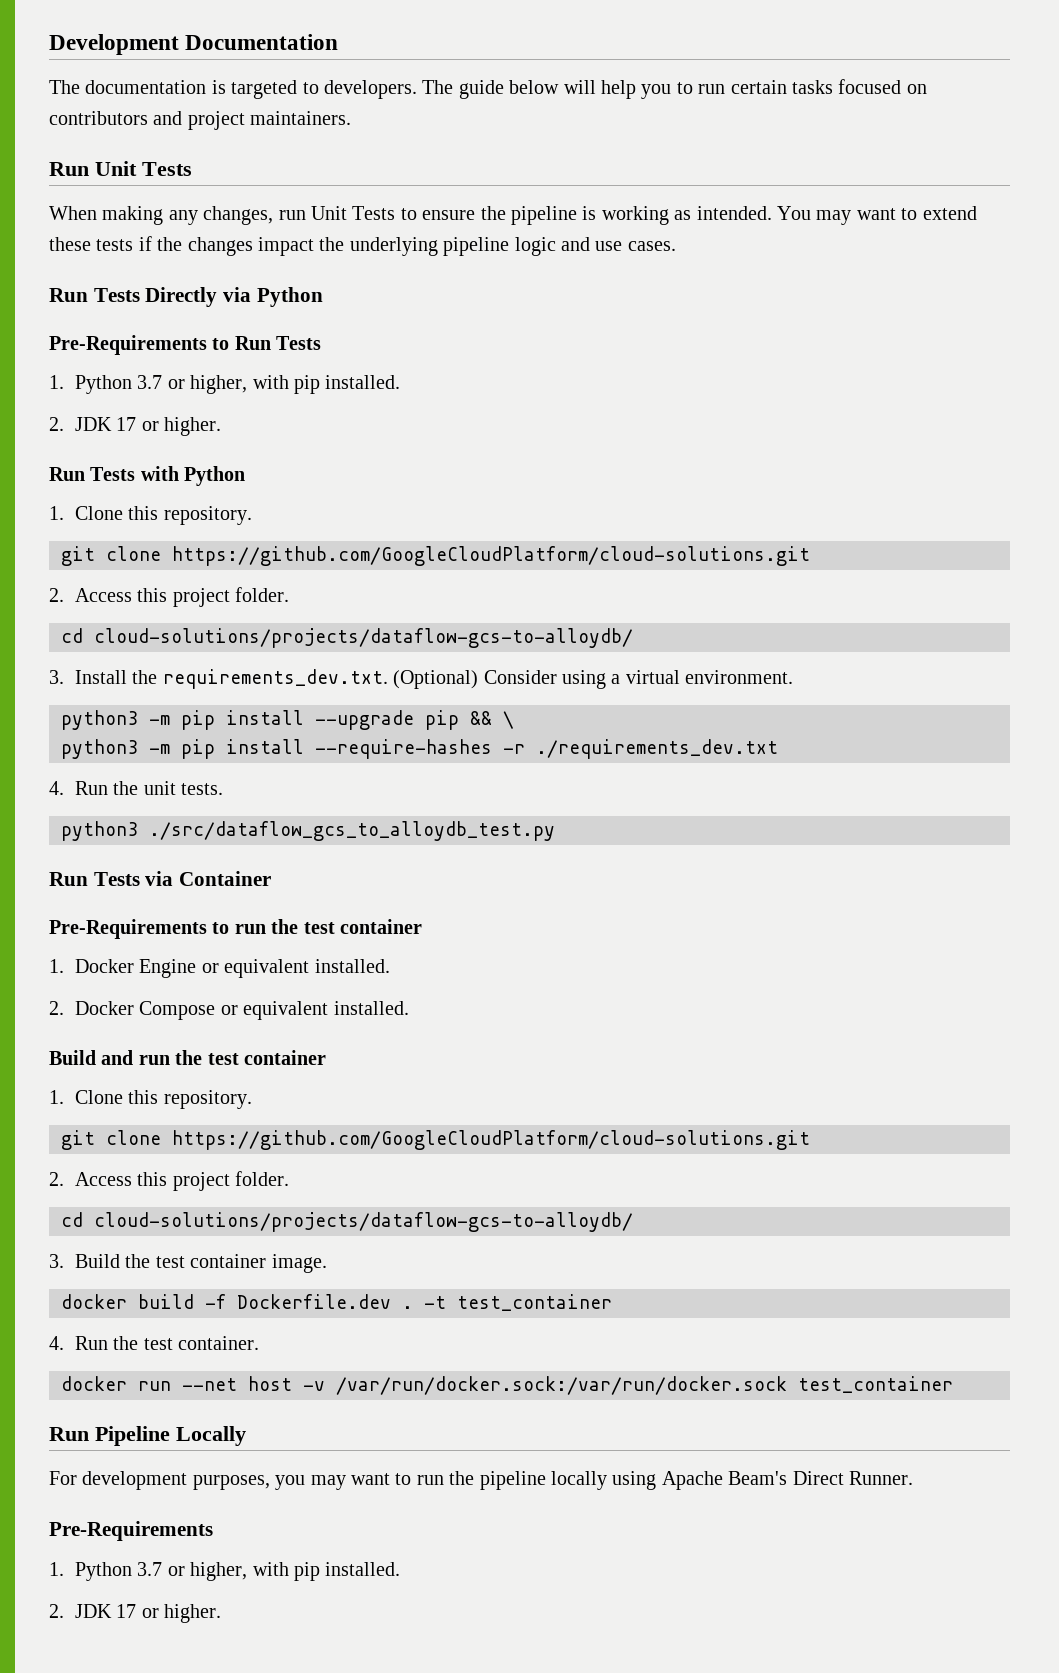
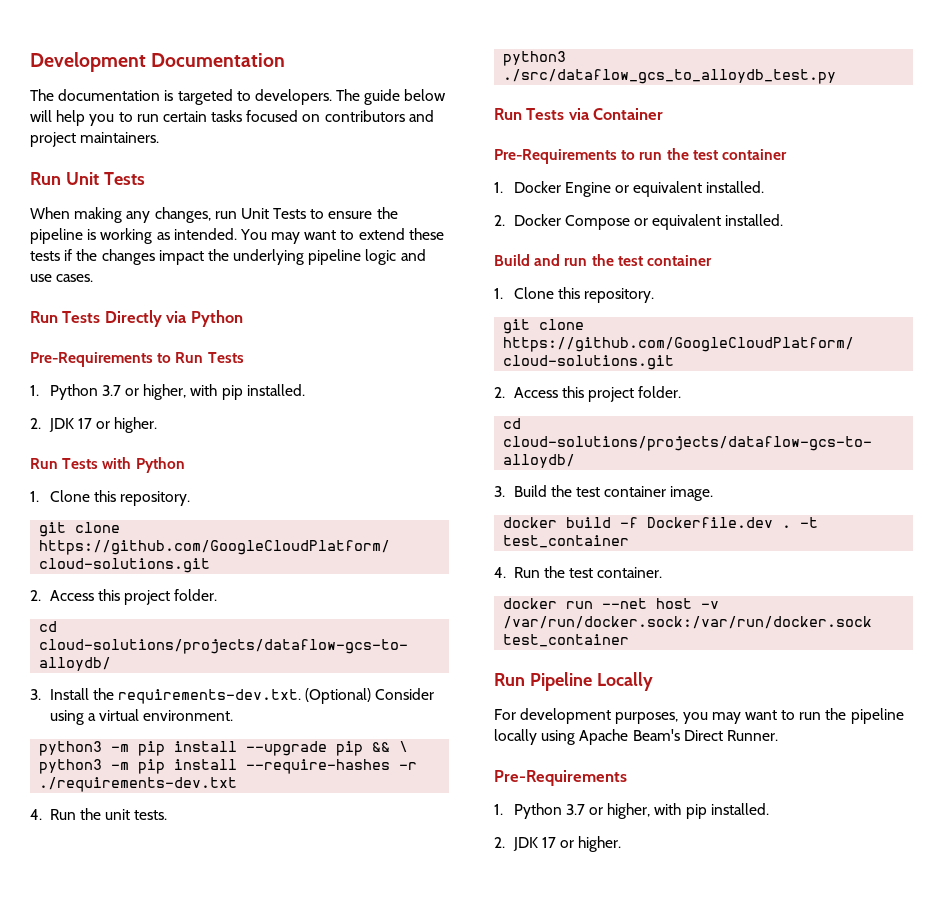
[162,669,388,689] requirements_dev.txt. -> [118,689,302,704] requirements-dev.txt.
[536,739,778,759] ./requirements_dev.txt -> [39,777,238,792] ./requirements-dev.txt

